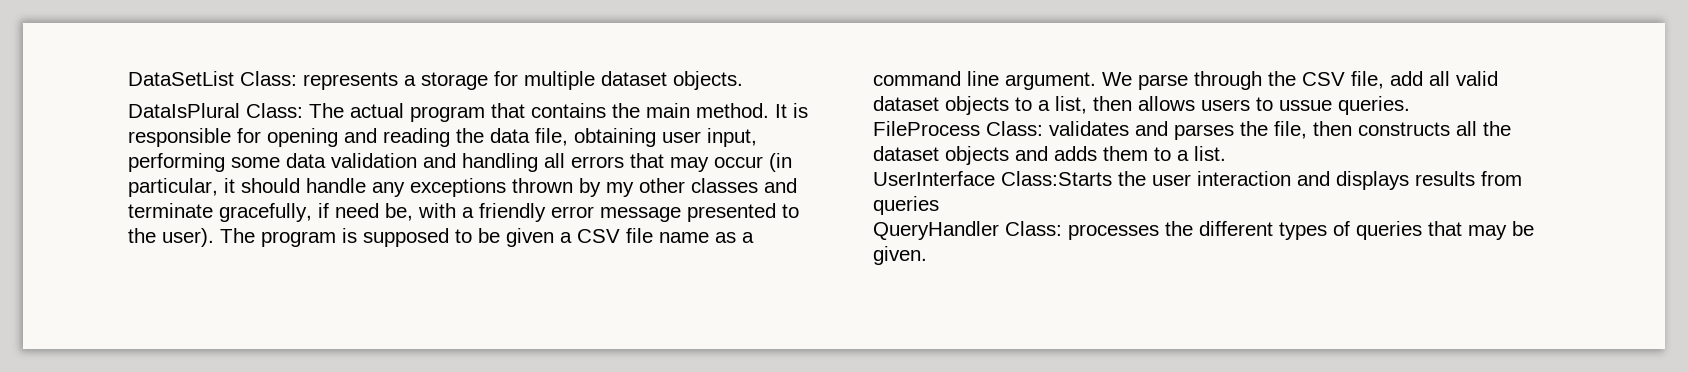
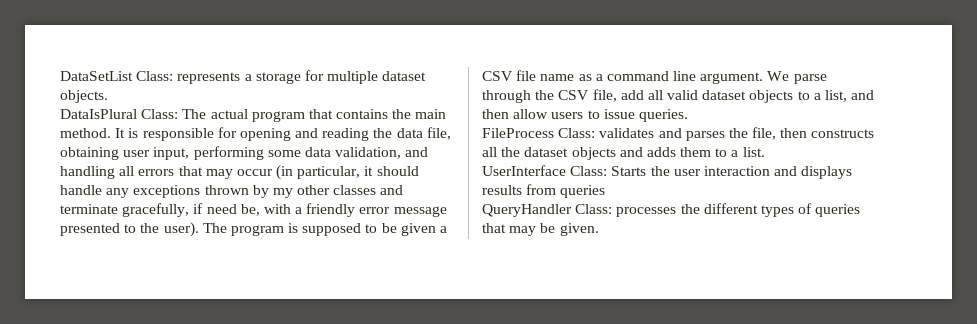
[331,153,417,168] validation -> [335,147,402,159] validation,
[1093,96,1195,111] then allows -> [851,90,875,100] [482,109,549,119] and then allow
[1279,100,1332,111] ussue -> [603,109,635,119] issue
[1001,171,1112,186] Class:Starts -> [570,166,647,176] Class: Starts

